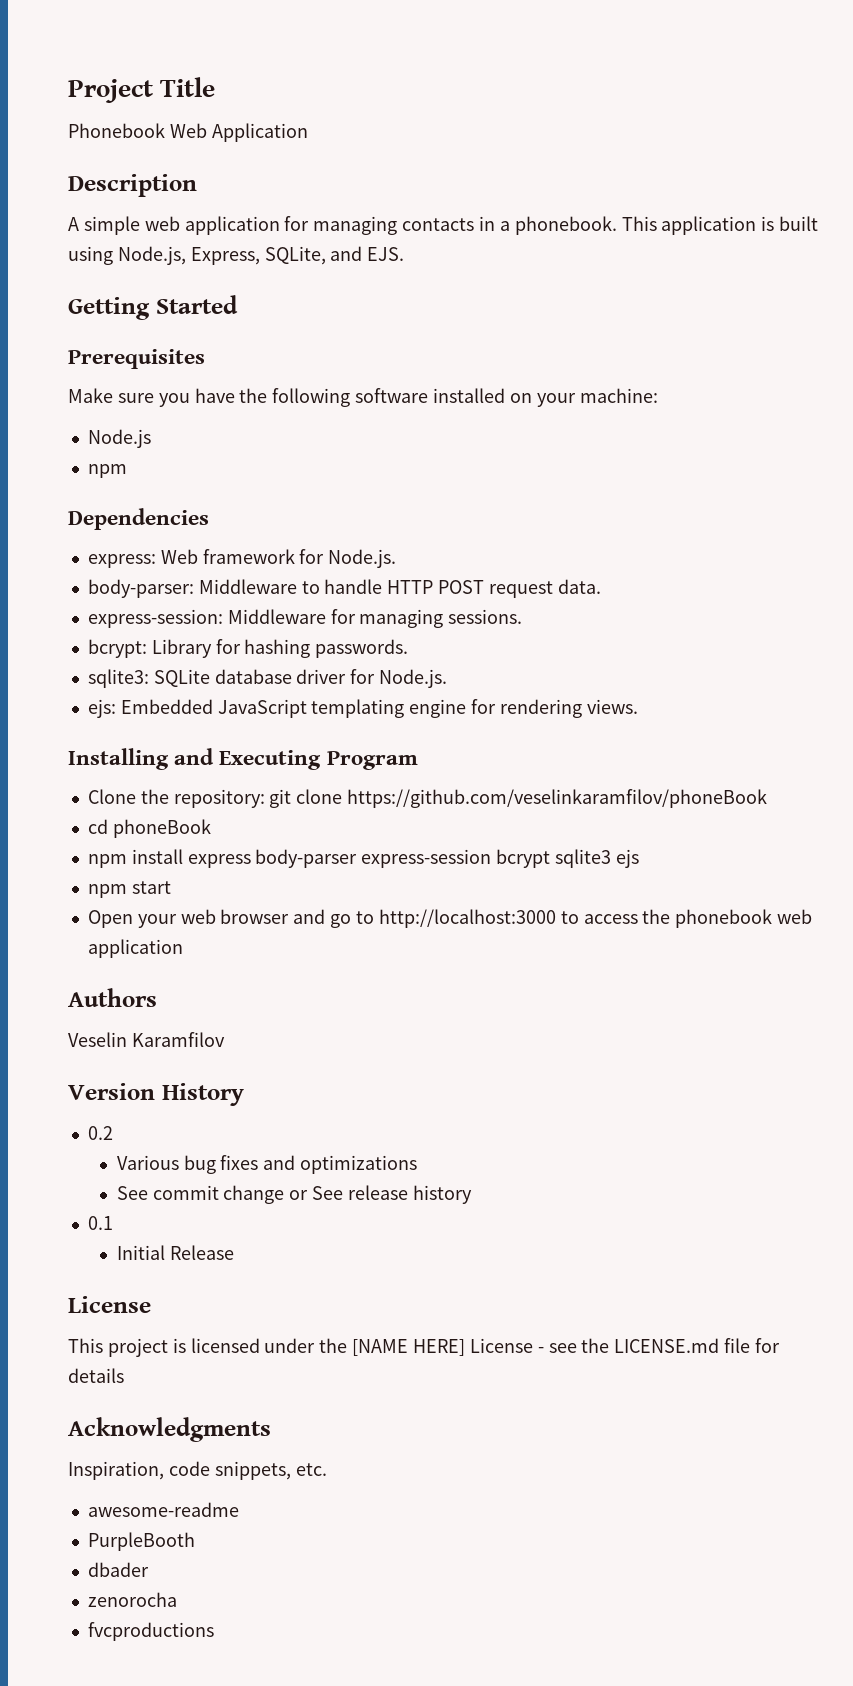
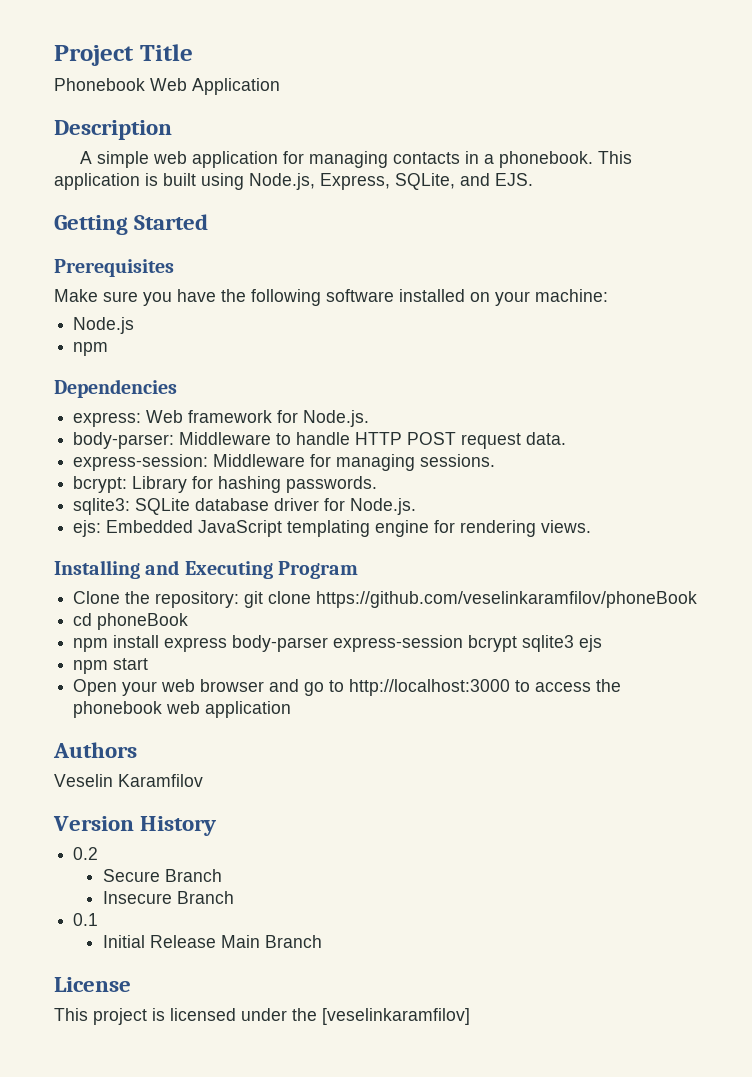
[116,1155,418,1174] [116,1185,472,1204] Various bug fixes and optimizations // See commit change or See release history -> [102,869,222,882] [102,891,234,904] Secure Branch // Insecure Branch
(234, 1252) none -> [220,935,322,948] Main Branch
[352,1338,781,1356] [68,1368,124,1383] [68,1417,271,1442] [68,1461,327,1480] [87,1502,239,1517] [87,1532,195,1551] [87,1562,149,1577] [87,1592,177,1607] [87,1622,214,1641] [NAME HERE] License - see the LICENSE.md file for details // Acknowledgments // Inspiration, code snippets, etc. // awesome-readme // PurpleBooth // dbader // zenorocha // fvcproductions -> [322,1008,470,1025] [veselinkaramfilov]

